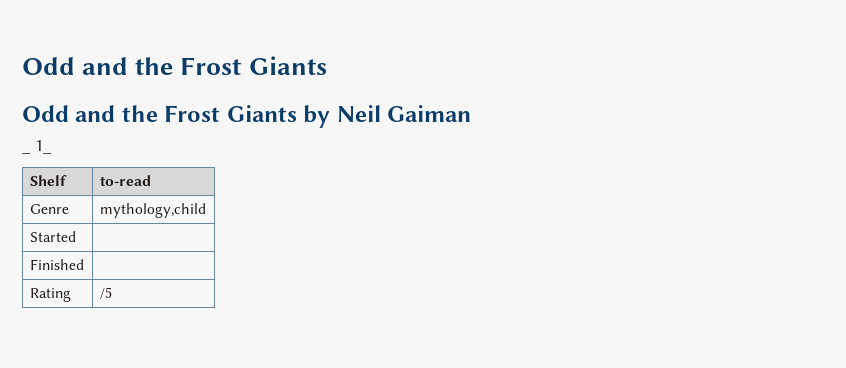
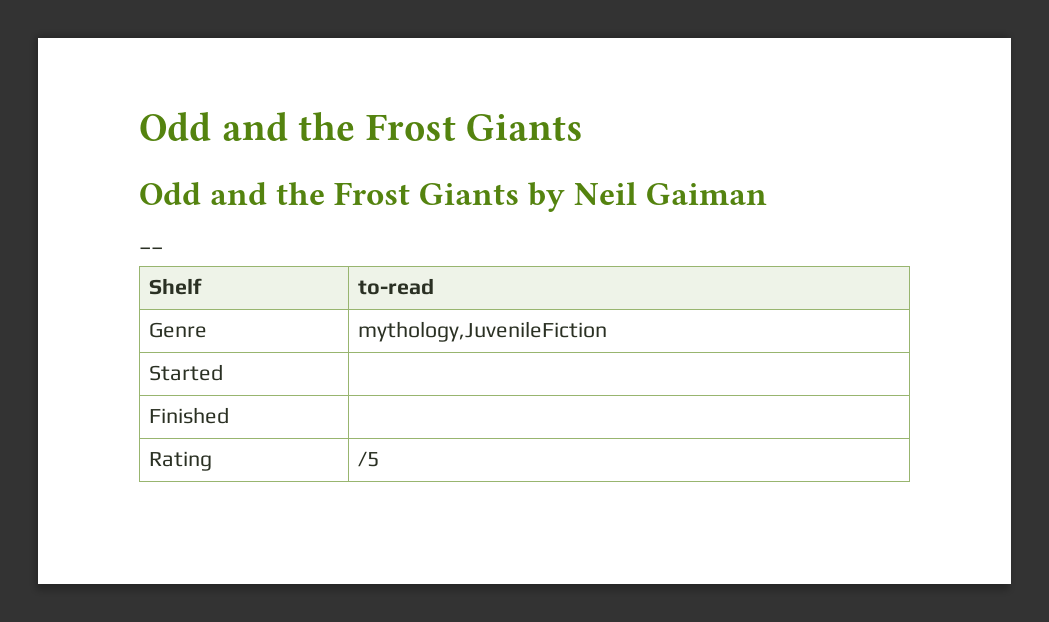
[22,140,52,154] _ 1_ -> [139,246,163,250] __
[99,203,206,218] mythology,child -> [357,321,607,342] mythology,JuvenileFiction

